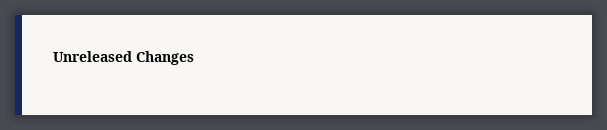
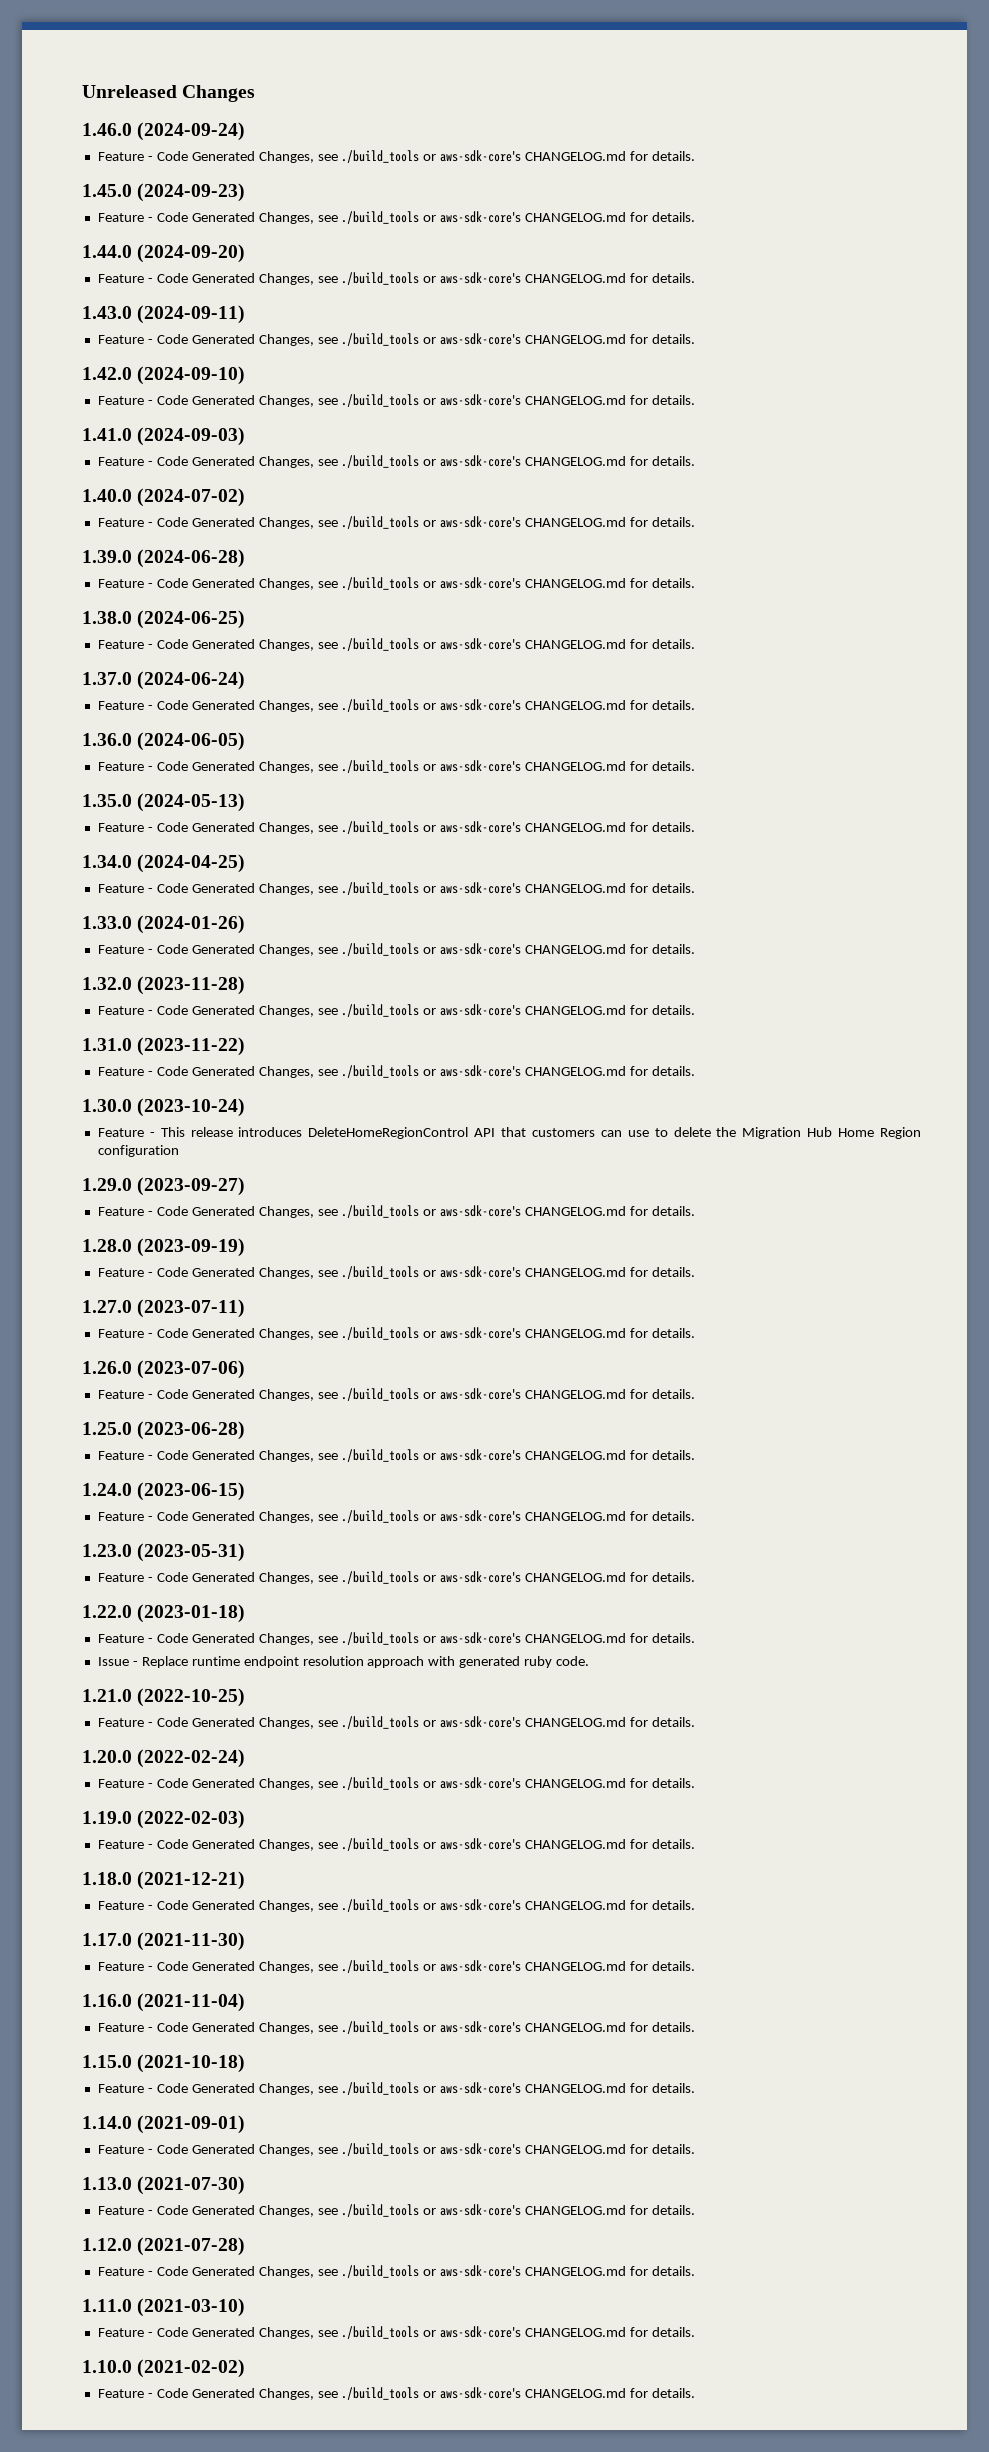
(194, 58) none -> [82,122,246,141] [97,150,696,163] [82,183,246,202] [97,211,696,224] [82,244,246,263] [97,272,696,285] [82,305,246,324] [97,333,696,346] [82,366,246,385] [97,394,696,407] [82,427,246,446] [97,455,696,468] [82,488,246,507] [97,516,696,529] [82,549,246,568] [97,577,696,590] [82,610,246,629] [97,638,696,651] [82,671,246,690] [97,699,696,712] [82,732,246,751] [97,760,696,773] [82,793,246,812] [97,821,696,834] [82,854,246,873] [97,882,696,895] [82,915,246,934] [97,943,696,956] [82,976,246,995] [97,1004,696,1017] [82,1037,246,1056] [97,1065,696,1078] [82,1098,246,1117] [97,1127,921,1139] [97,1145,179,1157] [82,1177,246,1196] [97,1205,696,1218] [82,1238,246,1257] [97,1266,696,1279] [82,1299,246,1318] [97,1327,696,1340] [82,1360,246,1379] [97,1388,696,1401] [82,1421,246,1440] [97,1449,696,1462] [82,1482,246,1501] [97,1510,696,1523] [82,1543,246,1562] [97,1571,696,1584] [82,1604,246,1623] [97,1632,696,1645] [97,1656,590,1668] [82,1688,246,1707] [97,1716,696,1729] [82,1749,246,1768] [97,1777,696,1790] [82,1810,246,1829] [97,1838,696,1851] [82,1871,246,1890] [97,1899,696,1912] [82,1932,246,1951] [97,1960,696,1973] [82,1993,246,2012] [97,2021,696,2034] [82,2054,246,2073] [97,2082,696,2095] [82,2115,246,2134] [97,2143,696,2156] [82,2176,246,2195] [97,2204,696,2217] [82,2237,246,2256] [97,2265,696,2278] [82,2298,246,2317] [97,2326,696,2339] [82,2359,246,2378] [97,2387,696,2400] // 1.46.0 (2024-09-24) // Feature - Code Generated Changes, see ./build_tools or aws-sdk-core's CHANGELOG.md for details. // 1.45.0 (2024-09-23) // Feature - Code Generated Changes, see ./build_tools or aws-sdk-core's CHANGELOG.md for details. // 1.44.0 (2024-09-20) // Feature - Code Generated Changes, see ./build_tools or aws-sdk-core's CHANGELOG.md for details. // 1.43.0 (2024-09-11) // Feature - Code Generated Changes, see ./build_tools or aws-sdk-core's CHANGELOG.md for details. // 1.42.0 (2024-09-10) // Feature - Code Generated Changes, see ./build_tools or aws-sdk-core's CHANGELOG.md for details. // 1.41.0 (2024-09-03) // Feature - Code Generated Changes, see ./build_tools or aws-sdk-core's CHANGELOG.md for details. // 1.40.0 (2024-07-02) // Feature - Code Generated Changes, see ./build_tools or aws-sdk-core's CHANGELOG.md for details. // 1.39.0 (2024-06-28) // Feature - Code Generated Changes, see ./build_tools or aws-sdk-core's CHANGELOG.md for details. // 1.38.0 (2024-06-25) // Feature - Code Generated Changes, see ./build_tools or aws-sdk-core's CHANGELOG.md for details. // 1.37.0 (2024-06-24) // Feature - Code Generated Changes, see ./build_tools or aws-sdk-core's CHANGELOG.md for details. // 1.36.0 (2024-06-05) // Feature - Code Generated Changes, see ./build_tools or aws-sdk-core's CHANGELOG.md for details. // 1.35.0 (2024-05-13) // Feature - Code Generated Changes, see ./build_tools or aws-sdk-core's CHANGELOG.md for details. // 1.34.0 (2024-04-25) // Feature - Code Generated Changes, see ./build_tools or aws-sdk-core's CHANGELOG.md for details. // 1.33.0 (2024-01-26) // Feature - Code Generated Changes, see ./build_tools or aws-sdk-core's CHANGELOG.md for details. // 1.32.0 (2023-11-28) // Feature - Code Generated Changes, see ./build_tools or aws-sdk-core's CHANGELOG.md for details. // 1.31.0 (2023-11-22) // Feature - Code Generated Changes, see ./build_tools or aws-sdk-core's CHANGELOG.md for details. // 1.30.0 (2023-10-24) // Feature - This release introduces DeleteHomeRegionControl API that customers can use to delete the Migration Hub Home Region configuration // 1.29.0 (2023-09-27) // Feature - Code Generated Changes, see ./build_tools or aws-sdk-core's CHANGELOG.md for details. // 1.28.0 (2023-09-19) // Feature - Code Generated Changes, see ./build_tools or aws-sdk-core's CHANGELOG.md for details. // 1.27.0 (2023-07-11) // Feature - Code Generated Changes, see ./build_tools or aws-sdk-core's CHANGELOG.md for details. // 1.26.0 (2023-07-06) // Feature - Code Generated Changes, see ./build_tools or aws-sdk-core's CHANGELOG.md for details. // 1.25.0 (2023-06-28) // Feature - Code Generated Changes, see ./build_tools or aws-sdk-core's CHANGELOG.md for details. // 1.24.0 (2023-06-15) // Feature - Code Generated Changes, see ./build_tools or aws-sdk-core's CHANGELOG.md for details. // 1.23.0 (2023-05-31) // Feature - Code Generated Changes, see ./build_tools or aws-sdk-core's CHANGELOG.md for details. // 1.22.0 (2023-01-18) // Feature - Code Generated Changes, see ./build_tools or aws-sdk-core's CHANGELOG.md for details. // Issue - Replace runtime endpoint resolution approach with generated ruby code. // 1.21.0 (2022-10-25) // Feature - Code Generated Changes, see ./build_tools or aws-sdk-core's CHANGELOG.md for details. // 1.20.0 (2022-02-24) // Feature - Code Generated Changes, see ./build_tools or aws-sdk-core's CHANGELOG.md for details. // 1.19.0 (2022-02-03) // Feature - Code Generated Changes, see ./build_tools or aws-sdk-core's CHANGELOG.md for details. // 1.18.0 (2021-12-21) // Feature - Code Generated Changes, see ./build_tools or aws-sdk-core's CHANGELOG.md for details. // 1.17.0 (2021-11-30) // Feature - Code Generated Changes, see ./build_tools or aws-sdk-core's CHANGELOG.md for details. // 1.16.0 (2021-11-04) // Feature - Code Generated Changes, see ./build_tools or aws-sdk-core's CHANGELOG.md for details. // 1.15.0 (2021-10-18) // Feature - Code Generated Changes, see ./build_tools or aws-sdk-core's CHANGELOG.md for details. // 1.14.0 (2021-09-01) // Feature - Code Generated Changes, see ./build_tools or aws-sdk-core's CHANGELOG.md for details. // 1.13.0 (2021-07-30) // Feature - Code Generated Changes, see ./build_tools or aws-sdk-core's CHANGELOG.md for details. // 1.12.0 (2021-07-28) // Feature - Code Generated Changes, see ./build_tools or aws-sdk-core's CHANGELOG.md for details. // 1.11.0 (2021-03-10) // Feature - Code Generated Changes, see ./build_tools or aws-sdk-core's CHANGELOG.md for details. // 1.10.0 (2021-02-02) // Feature - Code Generated Changes, see ./build_tools or aws-sdk-core's CHANGELOG.md for details.

